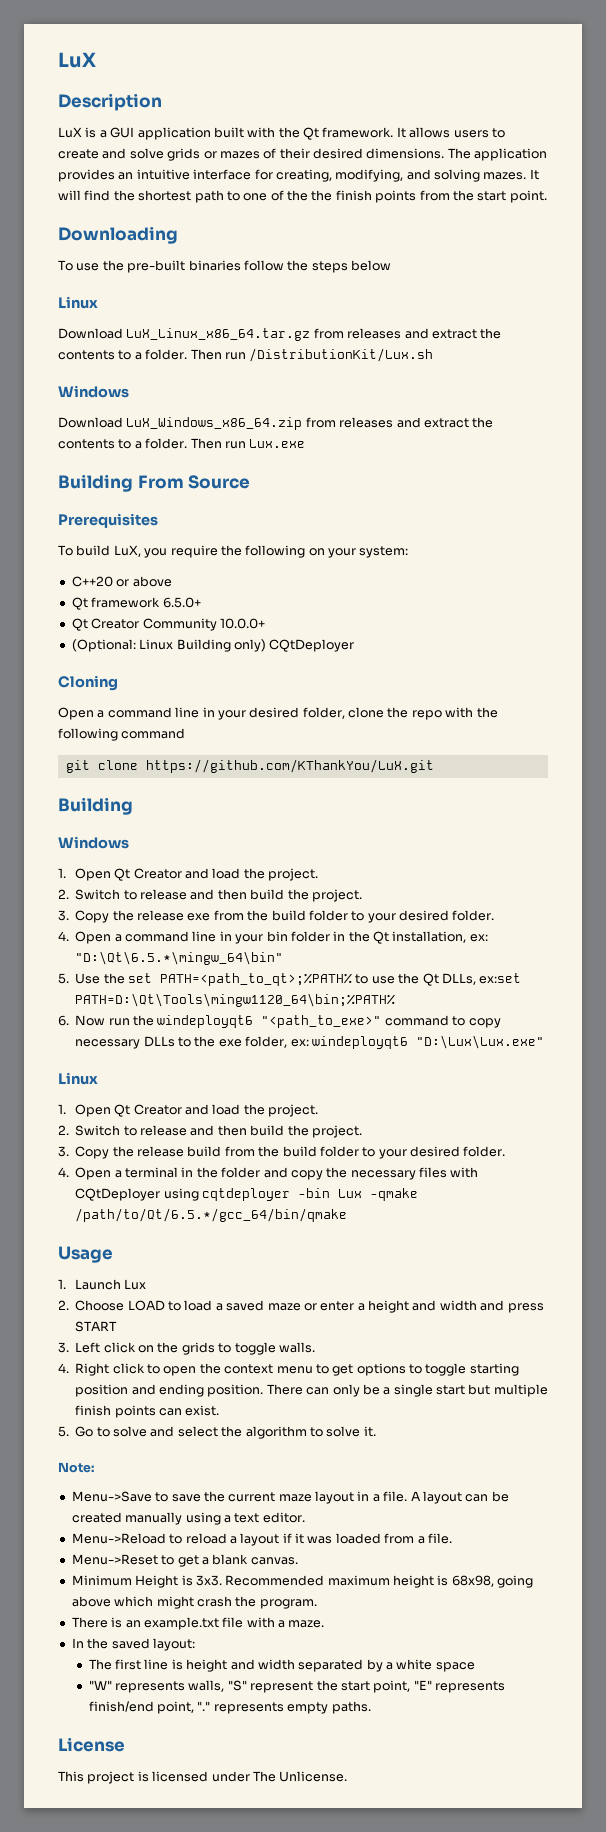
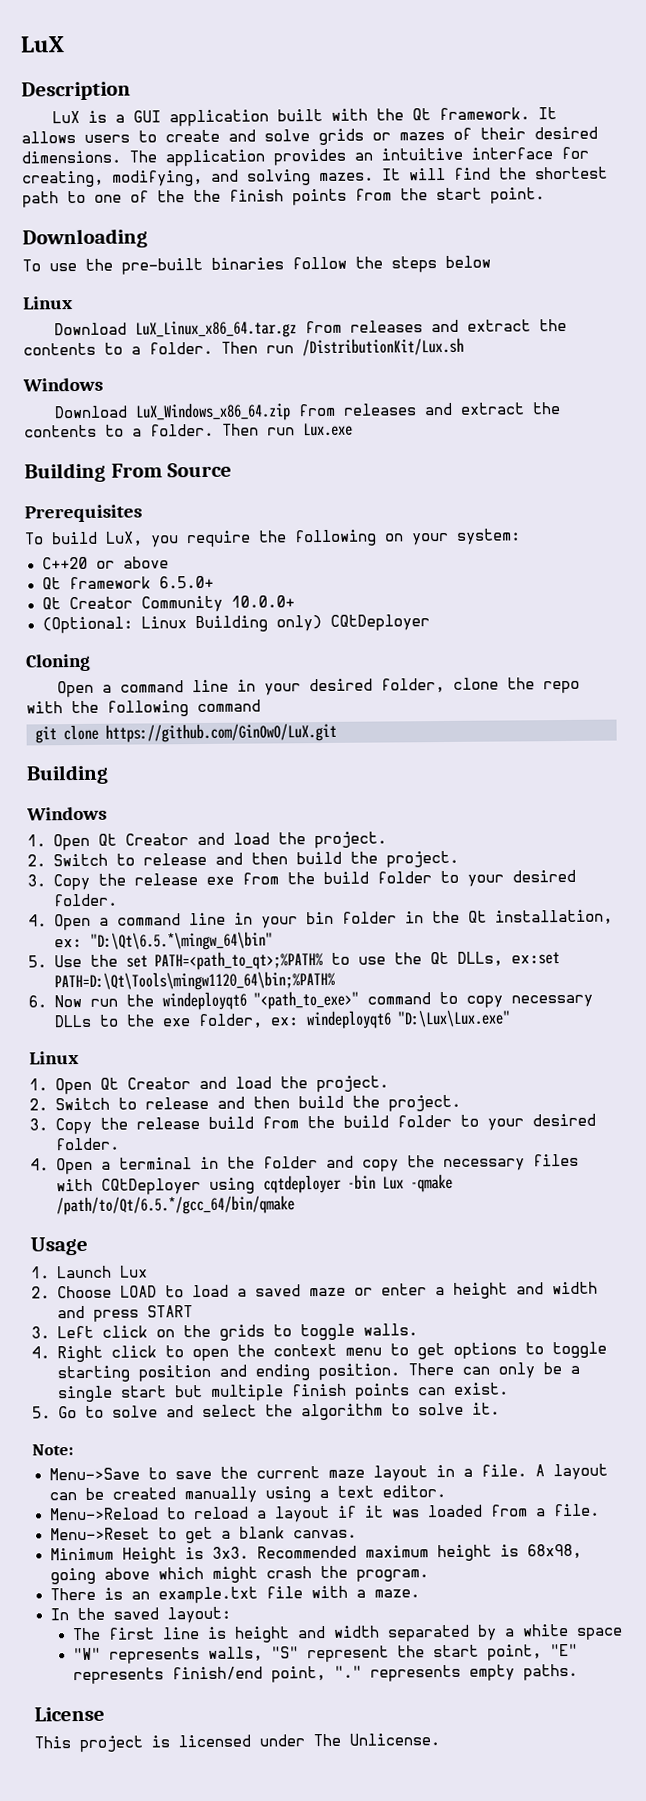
[145,759,434,773] https://github.com/KThankYou/LuX.git -> [105,722,337,743] https://github.com/GinOwO/LuX.git

